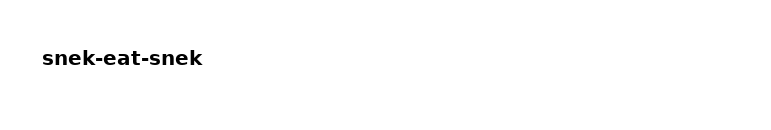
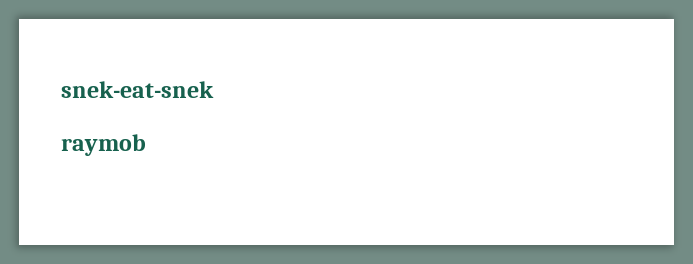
(203, 57) none -> [61,134,146,156] // raymob

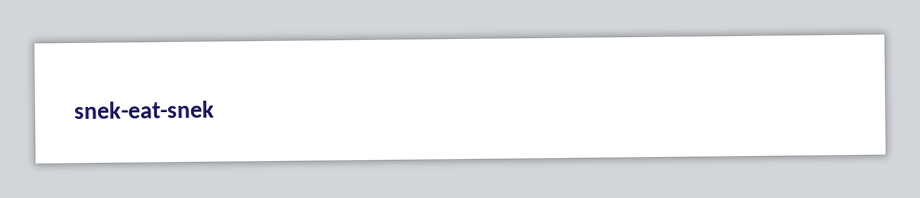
[61,134,146,156] // raymob -> (215, 110) none

